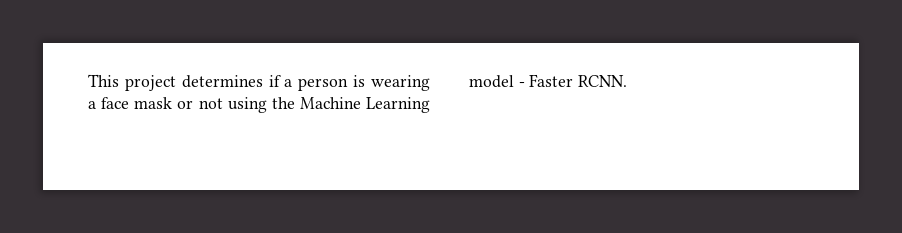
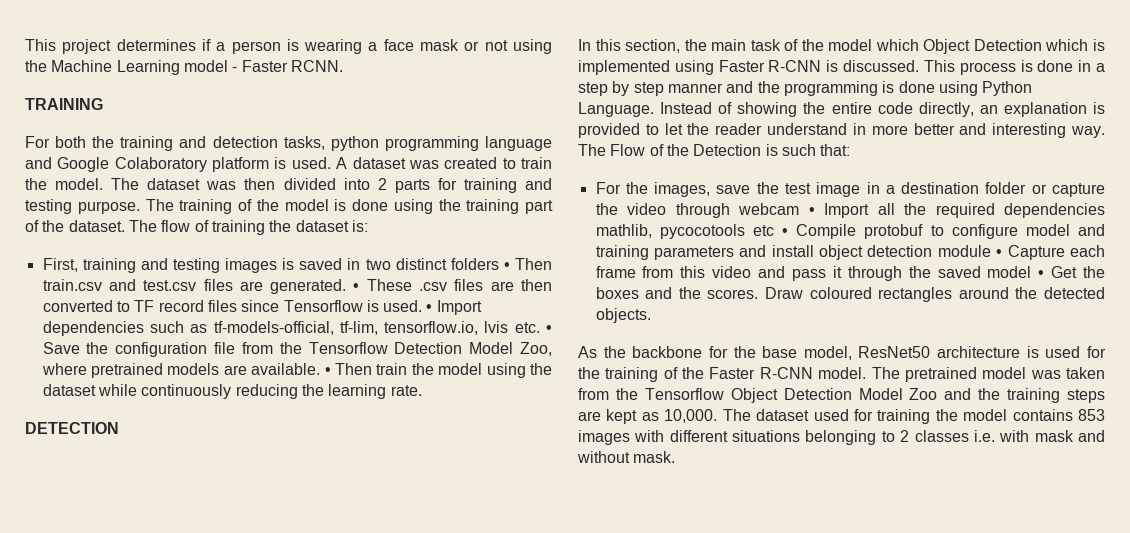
(628, 81) none -> [25,98,103,110] [25,136,552,151] [25,157,553,172] [25,178,552,193] [25,199,553,214] [25,220,368,235] [42,258,552,273] [42,279,552,294] [42,300,482,315] [42,321,552,336] [42,342,552,357] [41,363,552,378] [42,384,422,399] [25,422,119,434] [578,39,1105,54] [578,60,1105,75] [578,81,1033,96] [578,102,1105,117] [578,123,1105,138] [578,144,851,156] [595,182,1105,197] [595,203,1105,218] [595,224,1105,239] [595,245,1105,260] [595,266,1105,281] [595,287,1105,302] [595,308,651,323] [578,346,1106,360] [578,367,1105,382] [578,388,1105,403] [578,409,1105,424] [578,430,1105,445] [577,451,676,463] // TRAINING // For both the training and detection tasks, python programming language and Google Colaboratory platform is used. A dataset was created to train the model. The dataset was then divided into 2 parts for training and testing purpose. The training of the model is done using the training part of the dataset. The flow of training the dataset is: // First, training and testing images is saved in two distinct folders • Then train.csv and test.csv files are generated. • These .csv files are then converted to TF record files since Tensorflow is used. • Import dependencies such as tf-models-official, tf-lim, tensorflow.io, lvis etc. • Save the configuration file from the Tensorflow Detection Model Zoo, where pretrained models are available. • Then train the model using the dataset while continuously reducing the learning rate. // DETECTION // In this section, the main task of the model which Object Detection which is implemented using Faster R-CNN is discussed. This process is done in a step by step manner and the programming is done using Python Language. Instead of showing the entire code directly, an explanation is provided to let the reader understand in more better and interesting way. The Flow of the Detection is such that: // For the images, save the test image in a destination folder or capture the video through webcam • Import all the required dependencies mathlib, pycocotools etc • Compile protobuf to configure model and training parameters and install object detection module • Capture each frame from this video and pass it through the saved model • Get the boxes and the scores. Draw coloured rectangles around the detected objects. // As the backbone for the base model, ResNet50 architecture is used for the training of the Faster R-CNN model. The pretrained model was taken from the Tensorflow Object Detection Model Zoo and the training steps are kept as 10,000. The dataset used for training the model contains 853 images with different situations belonging to 2 classes i.e. with mask and without mask.

